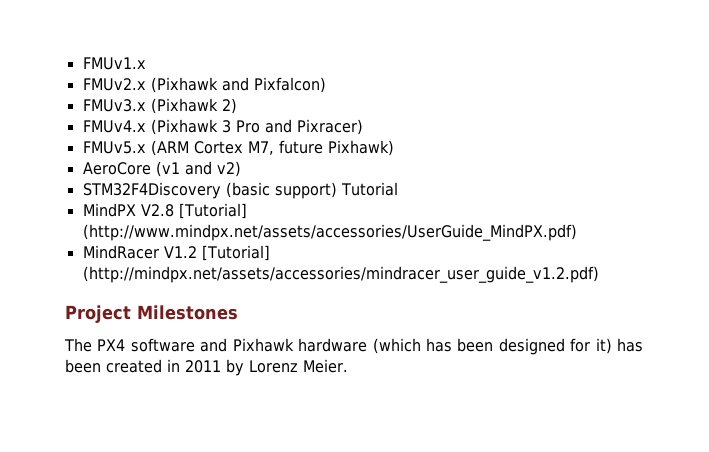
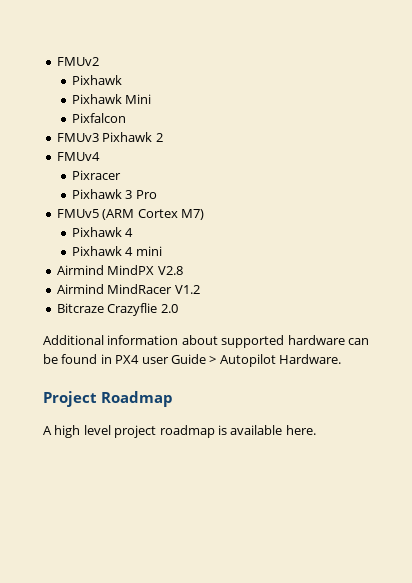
[82,57,146,70] [82,77,326,93] [82,98,237,114] [82,119,363,135] [82,140,394,156] [82,161,241,177] [82,182,398,199] FMUv1.x // FMUv2.x (Pixhawk and Pixfalcon) // FMUv3.x (Pixhawk 2) // FMUv4.x (Pixhawk 3 Pro and Pixracer) // FMUv5.x (ARM Cortex M7, future Pixhawk) // AeroCore (v1 and v2) // STM32F4Discovery (basic support) Tutorial // -> [56,57,99,66] [71,75,122,85] [71,94,152,104] [71,113,126,123] [56,132,163,142] [56,152,100,161] [71,170,121,180] [71,189,157,199] [56,209,204,220] [71,227,134,237] [71,246,162,256] [56,265,104,275] FMUv2 // Pixhawk // Pixhawk Mini // Pixfalcon // FMUv3 Pixhawk 2 // FMUv4 // Pixracer // Pixhawk 3 Pro // FMUv5 (ARM Cortex M7) // Pixhawk 4 // Pixhawk 4 mini // Airmind
[178,203,247,219] [82,224,577,241] [Tutorial] (http://www.mindpx.net/assets/accessories/UserGuide_MindPX.pdf) // -> [56,284,104,294] // Airmind
[201,245,270,261] [82,266,599,283] [65,305,238,323] [64,338,643,355] [65,359,348,376] [Tutorial] (http://mindpx.net/assets/accessories/mindracer_user_guide_v1.2.pdf) // Project Milestones // The PX4 software and Pixhawk hardware (which has been designed for it) has been created in 2011 by Lorenz Meier. -> [56,303,178,316] [43,335,369,348] [43,354,341,367] [43,391,173,407] [43,425,316,438] // Bitcraze Crazyflie 2.0 // Additional information about supported hardware can be found in PX4 user Guide > Autopilot Hardware. // Project Roadmap // A high level project roadmap is available here.

